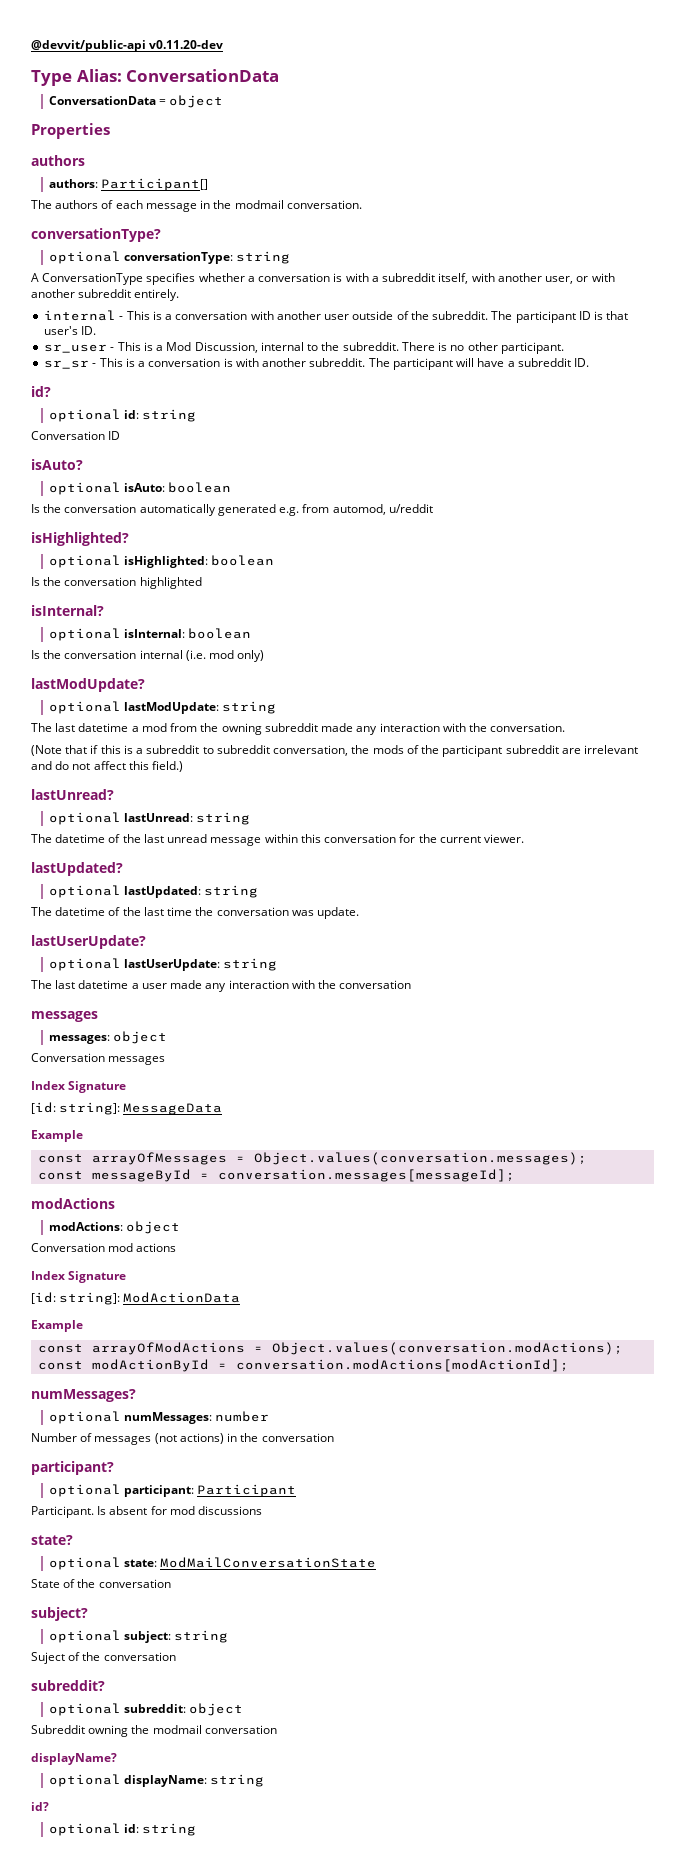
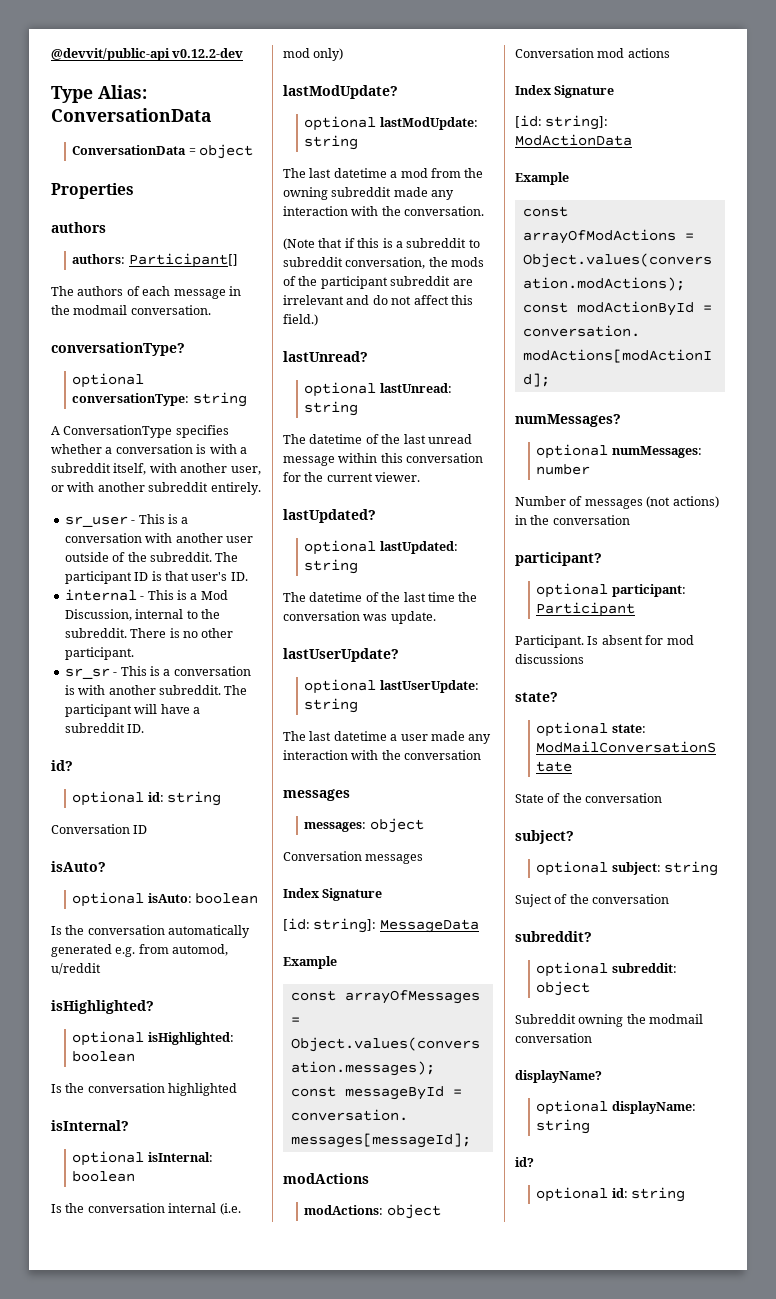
[149,40,224,49] v0.11.20-dev -> [172,48,244,58] v0.12.2-dev
[44,310,117,321] internal -> [64,516,128,527] sr_user
[44,344,108,353] sr_user -> [64,589,137,601] internal

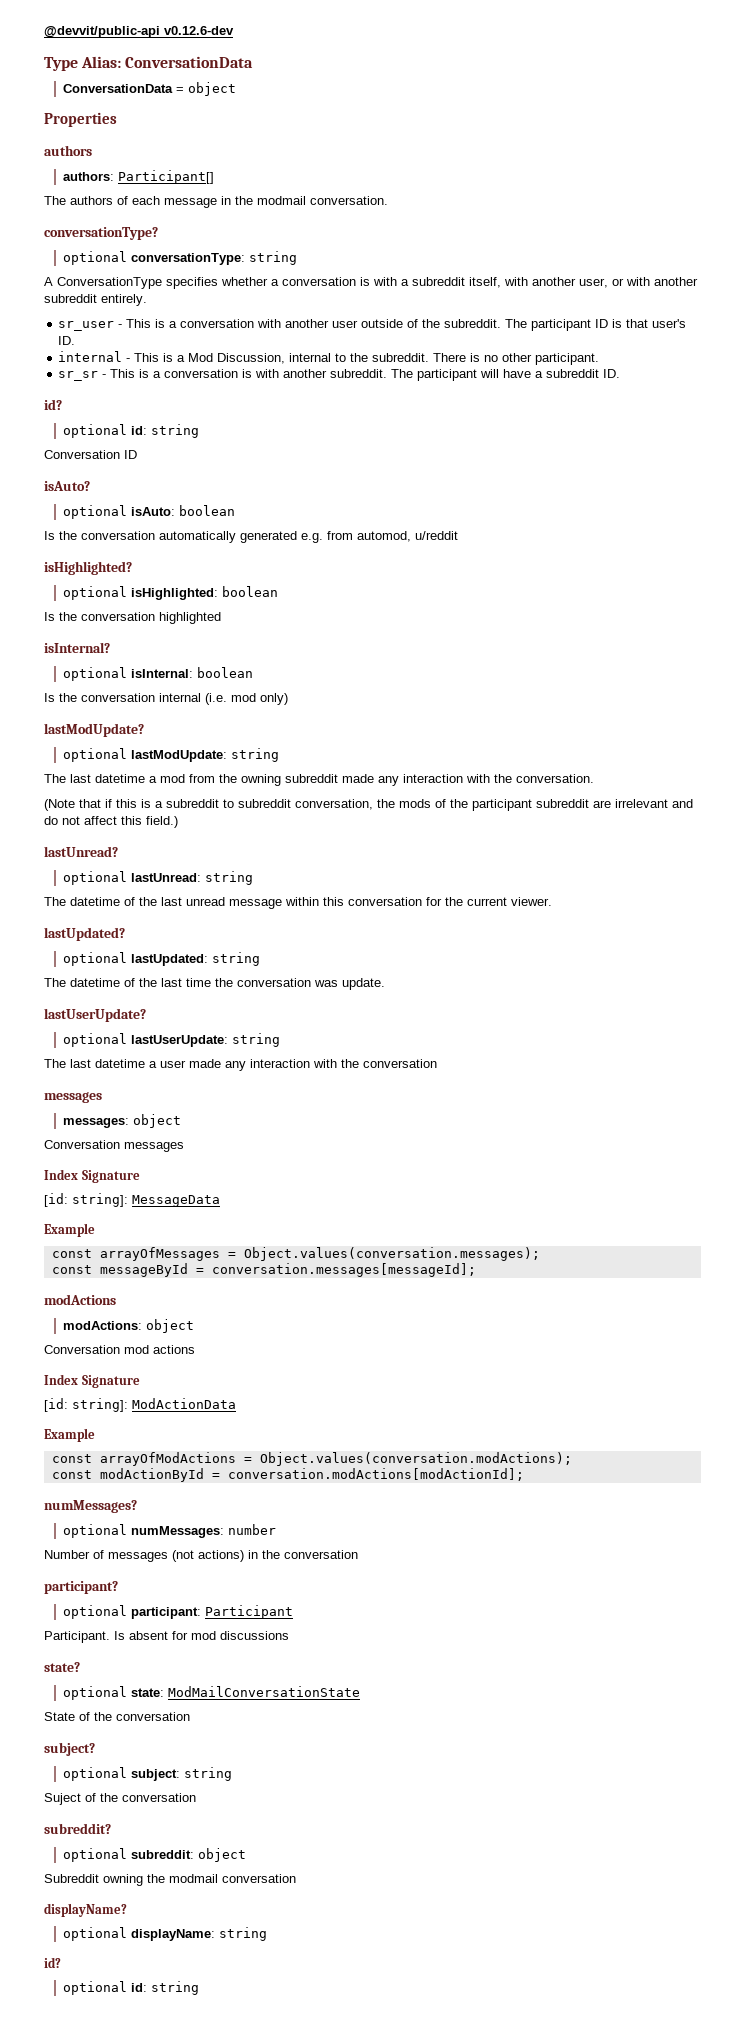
[172,48,244,58] v0.12.2-dev -> [164,26,234,35] v0.12.6-dev

